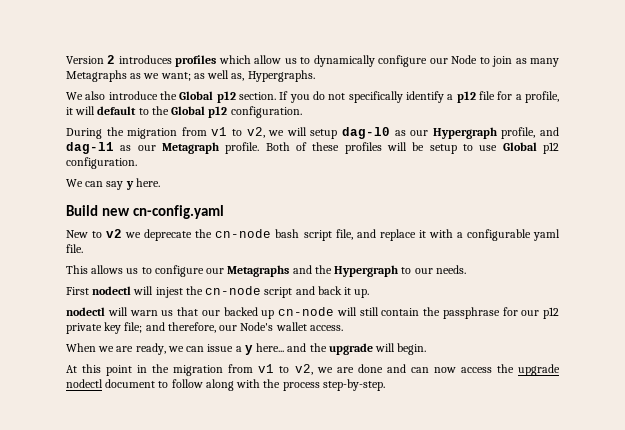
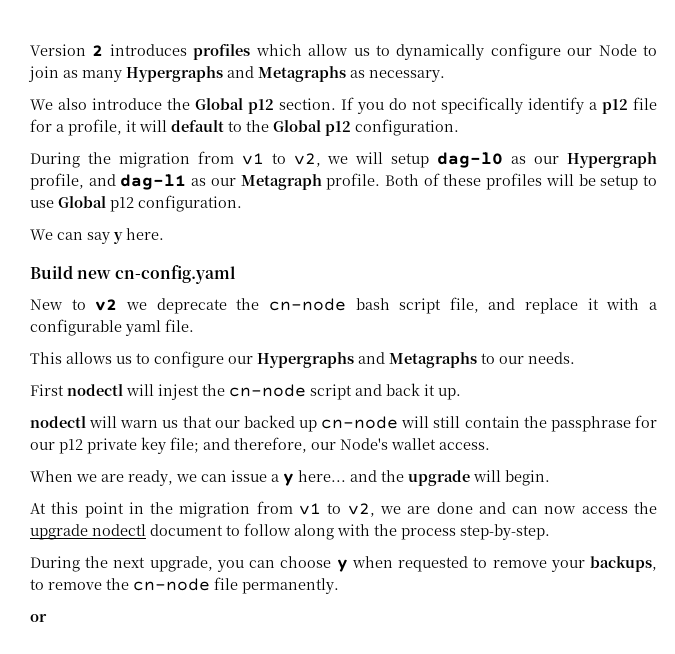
[66,70,315,82] Metagraphs as we want; as well as, Hypergraphs. -> [126,66,445,82] Hypergraphs and Metagraphs as necessary.
[227,265,399,277] Metagraphs and the Hypergraph -> [257,352,477,368] Hypergraphs and Metagraphs
(385, 385) none -> [30,556,657,572] [30,577,339,594] [30,614,47,622] // During the next upgrade, you can choose y when requested to remove your backups, to remove the cn-node file permanently. // or

